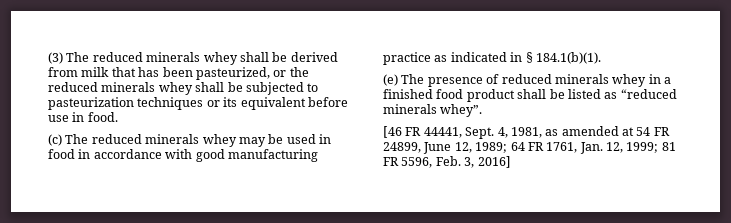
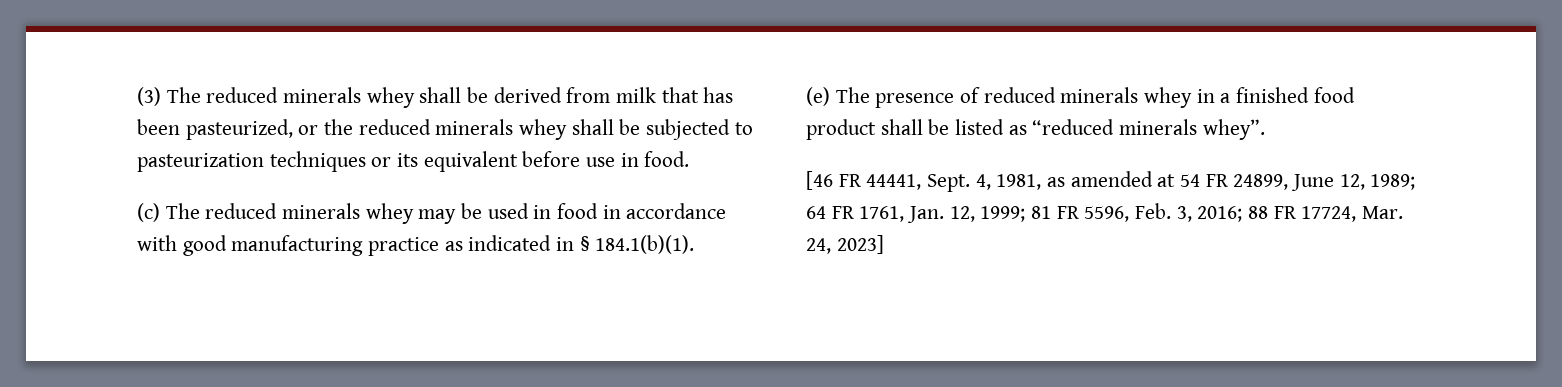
[477,156,511,168] 2016] -> [1197,206,1404,222] [806,235,884,254] 2016; 88 FR 17724, Mar. 24, 2023]

